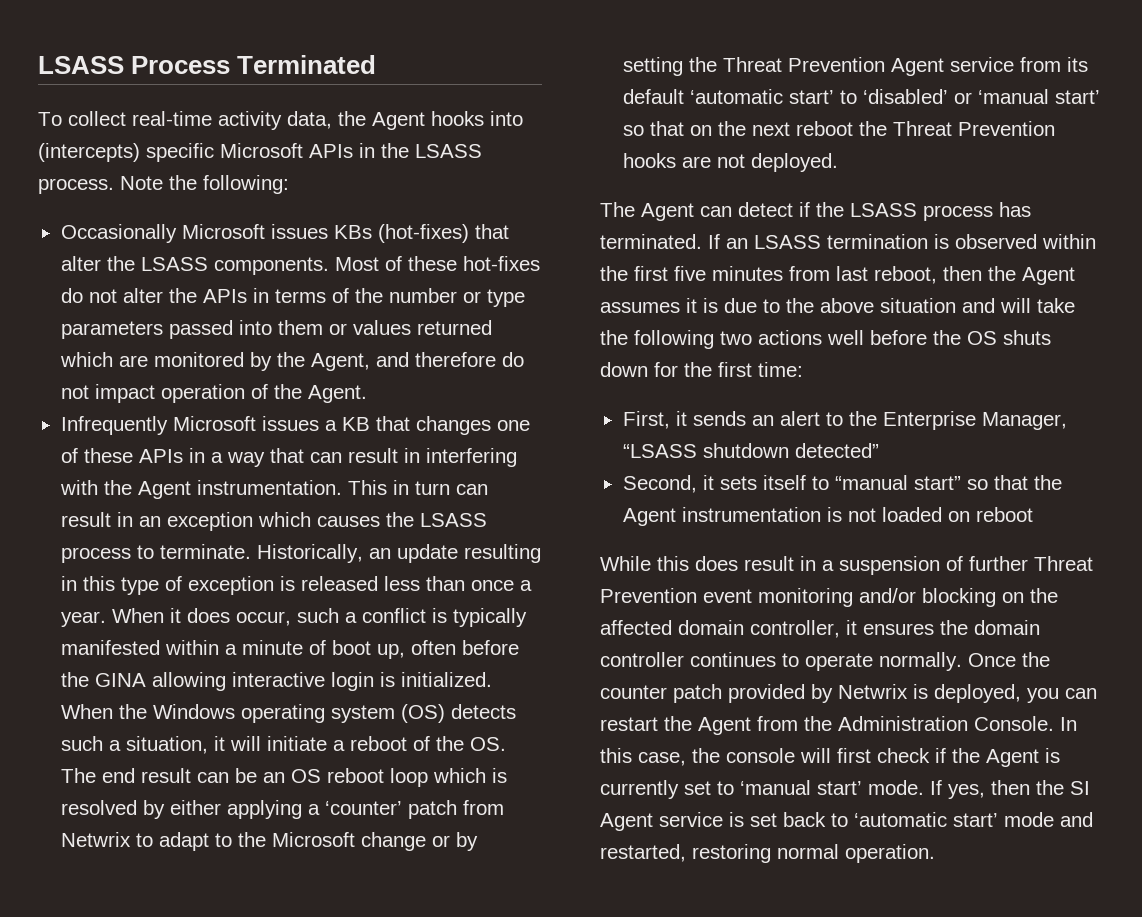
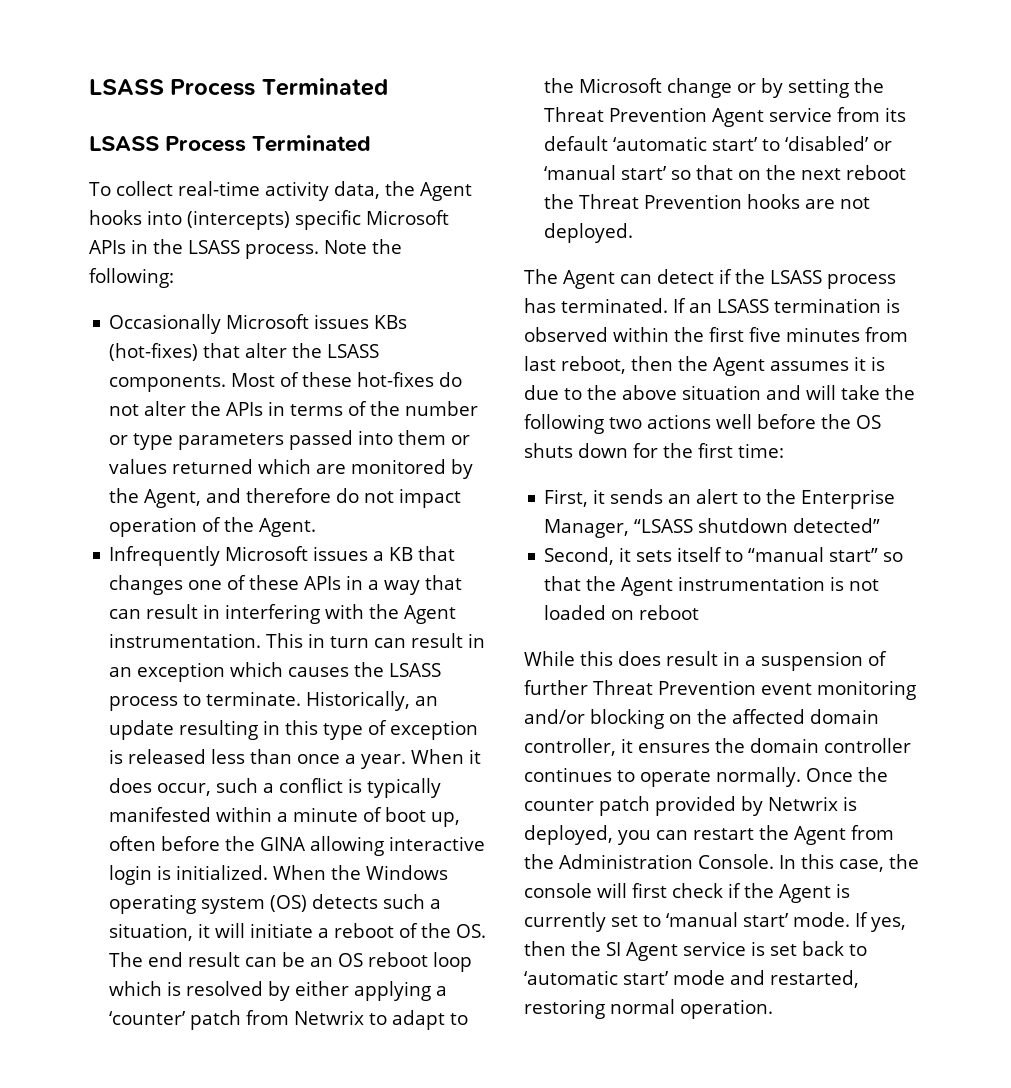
[38,55,377,74] LSASS Process Terminated -> [89,78,388,96] [89,135,372,152] LSASS Process Terminated // LSASS Process Terminated

